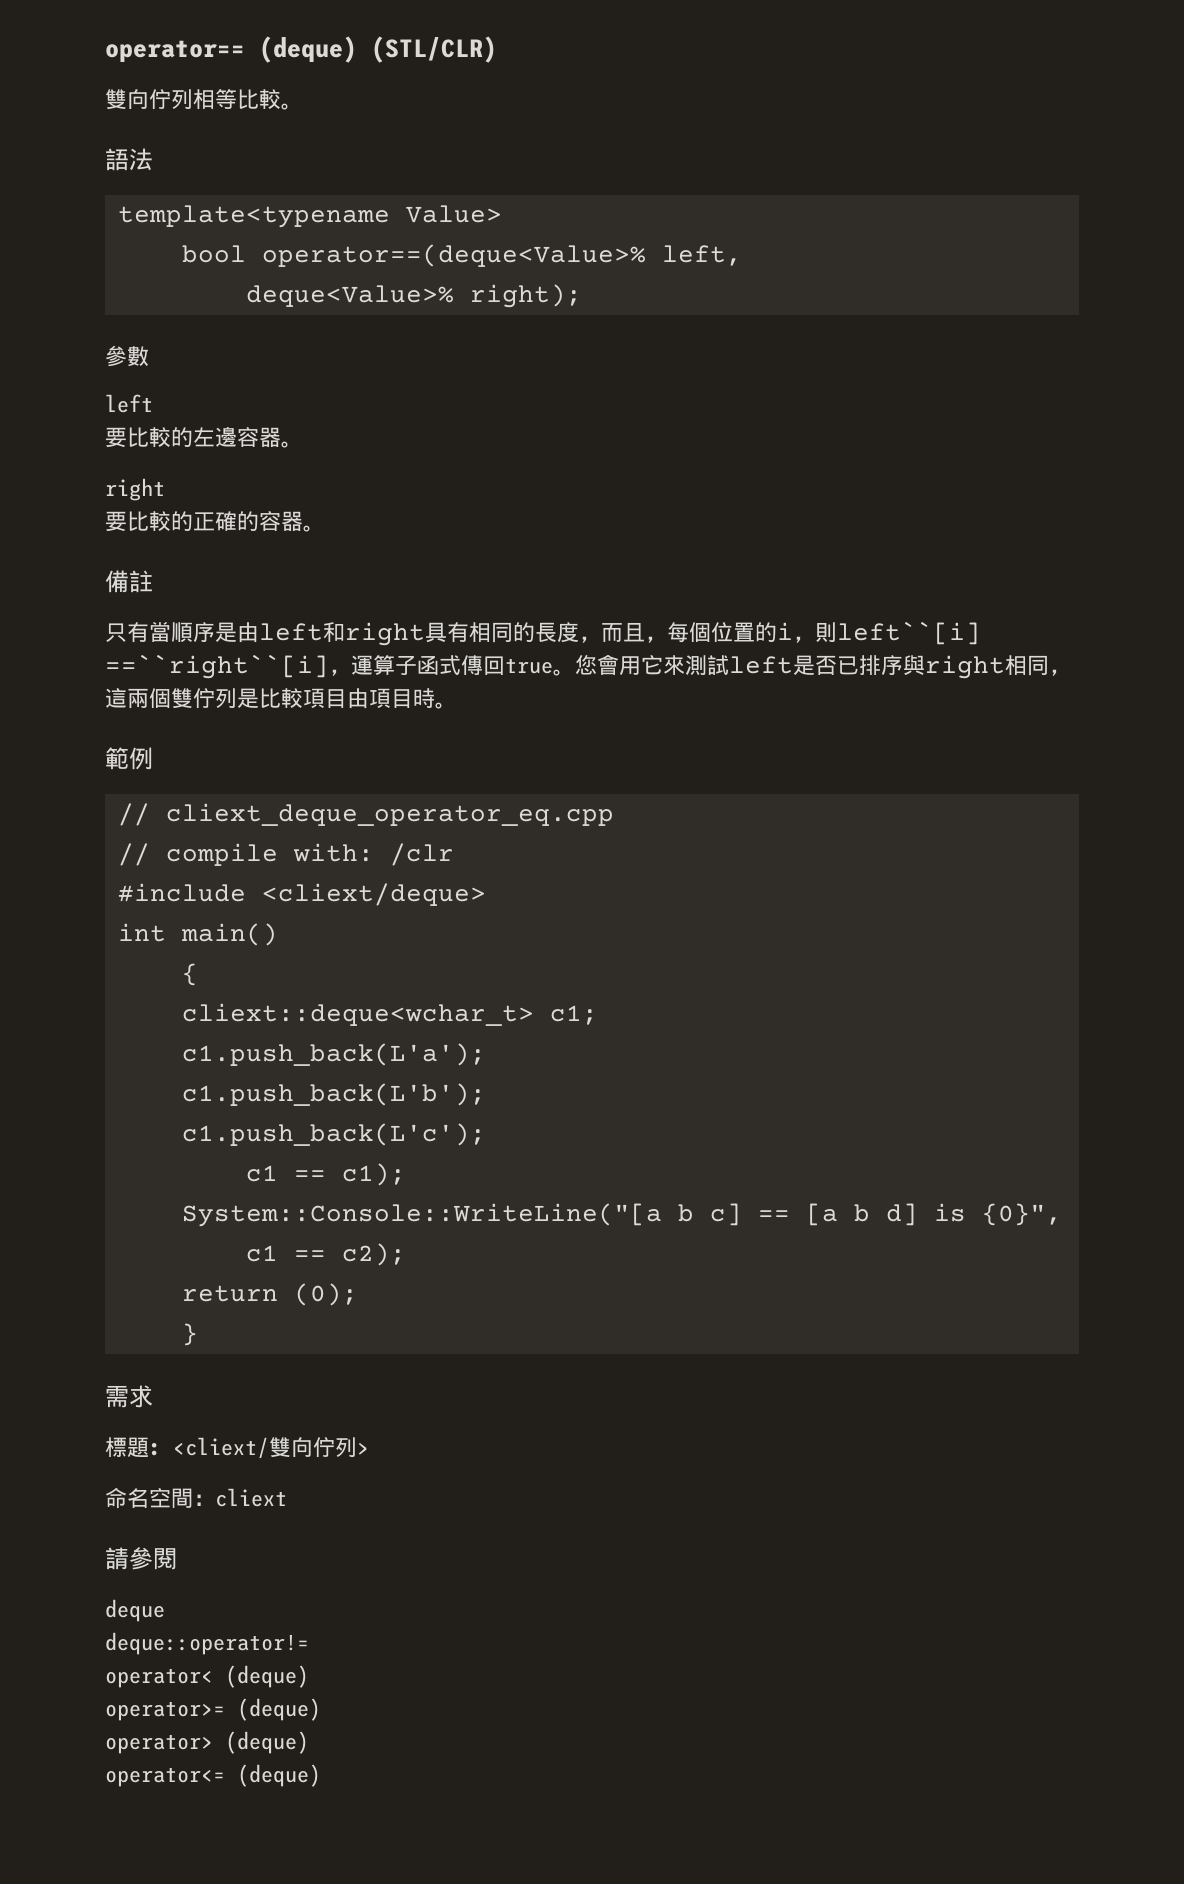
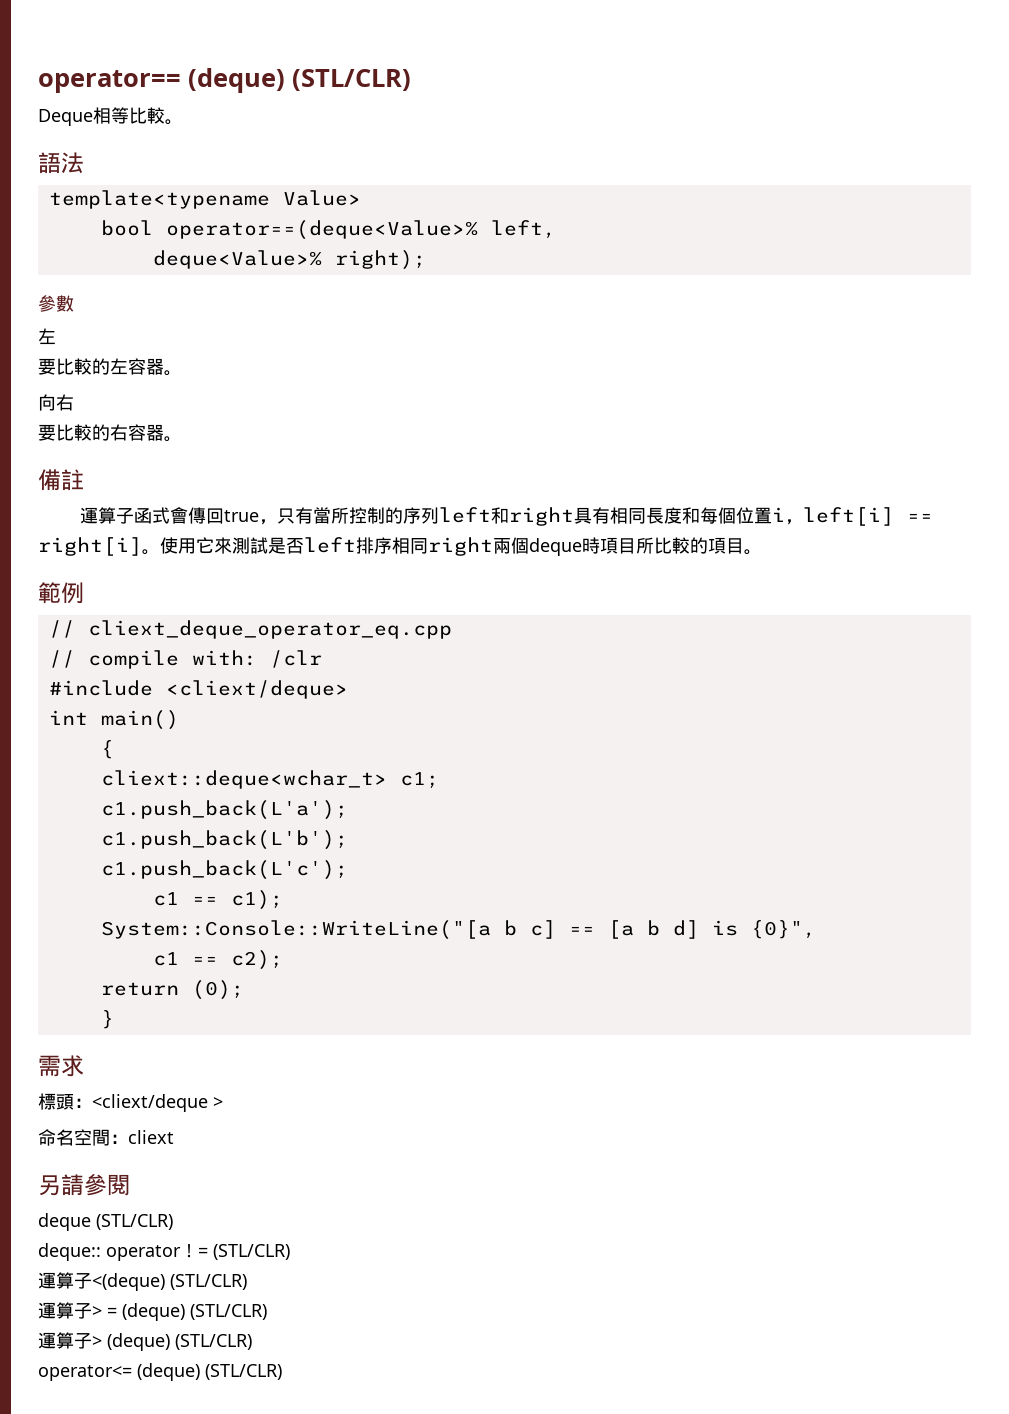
[105,89,193,110] 雙向佇列 -> [38,109,93,126] Deque
[105,394,153,413] left -> [38,328,56,345] 左
[215,426,303,448] [105,478,165,501] [105,511,259,532] 邊容器。 // right // 要比較的正確的 -> [128,358,182,376] [38,394,74,411] [38,424,128,441] 容器。 // 向右 // 要比較的右
[105,621,259,643] 只有當順序是由 -> [80,507,440,525] 運算子函式會傳回true，只有當所控制的序列
[513,621,981,645] [105,654,1071,679] [105,687,435,709] 的長度，而且，每個位置的i，則left``[i] ==``right``[i]，運算子函式傳回true。您會用它來測試left是否已排序與right相同，這兩個雙佇列是比較項目由項目時 -> [646,507,934,526] [38,537,744,556] 長度和每個位置i，left[i] == right[i]。使用它來測試是否left排序相同right兩個deque時項目所比較的項目
[127,1437,357,1459] 題: <cliext/雙向佇列 -> [56,1094,208,1112] 頭：<cliext/deque
(287, 1497) none -> [38,1175,61,1196] 另
[105,1632,309,1655] [105,1665,309,1688] [105,1698,321,1721] [105,1731,309,1754] // deque::operator!= // operator< (deque) // operator>= (deque) // operator> (deque) -> [96,1214,173,1230] [38,1243,290,1261] [38,1272,247,1291] [38,1302,267,1321] [38,1332,252,1351] (STL/CLR) // deque:: operator！= (STL/CLR) // 運算子<(deque) (STL/CLR) // 運算子> = (deque) (STL/CLR) // 運算子> (deque) (STL/CLR)
(321, 1775) none -> [205,1364,282,1380] (STL/CLR)

